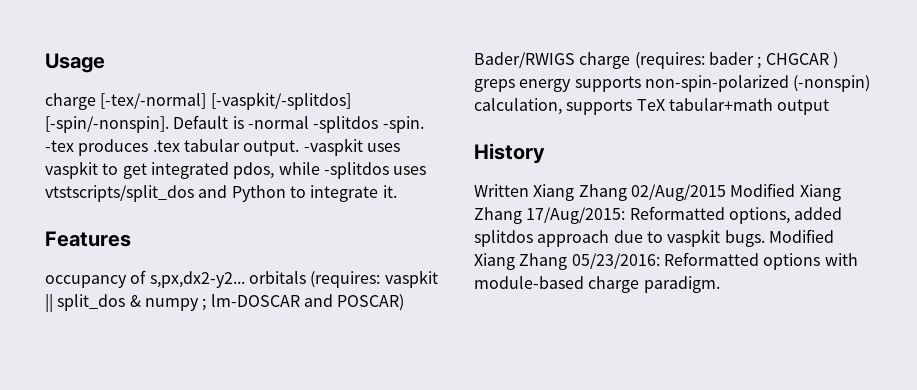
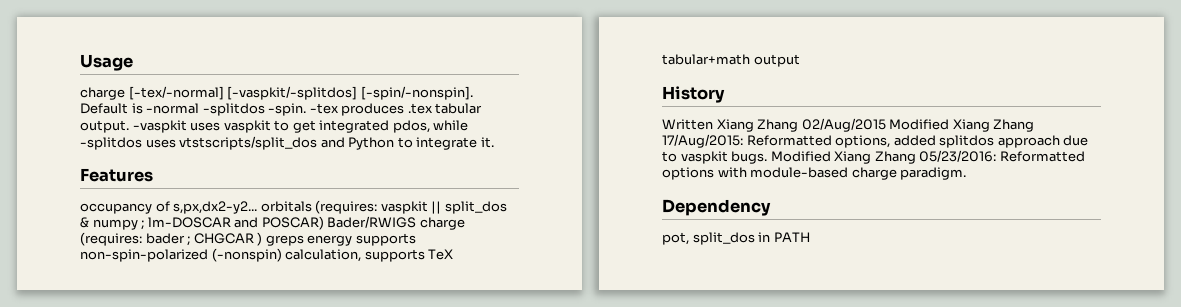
(720, 284) none -> [662,199,771,216] [662,232,810,245] // Dependency // pot, split_dos in PATH

